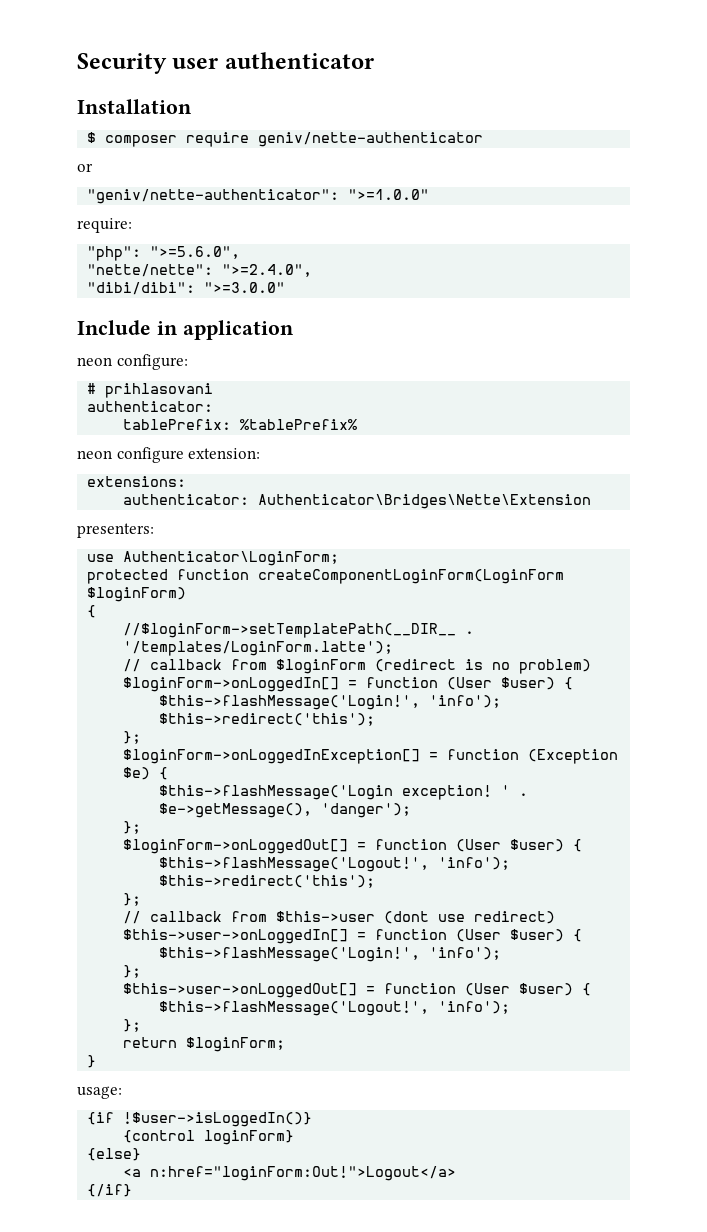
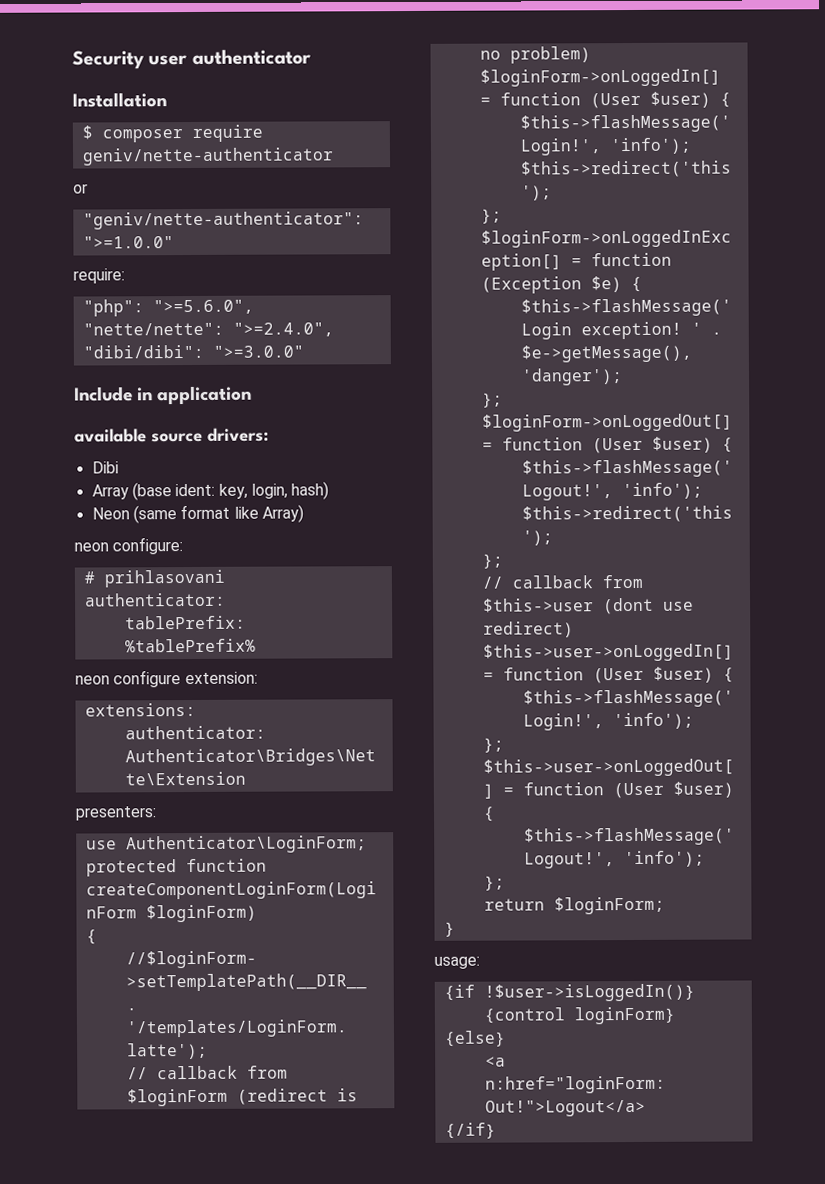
(294, 330) none -> [74,427,269,443] [91,461,119,474] [91,481,330,501] [91,504,304,524] // available source drivers: // Dibi // Array (base ident: key, login, hash) // Neon (same format like Array)

